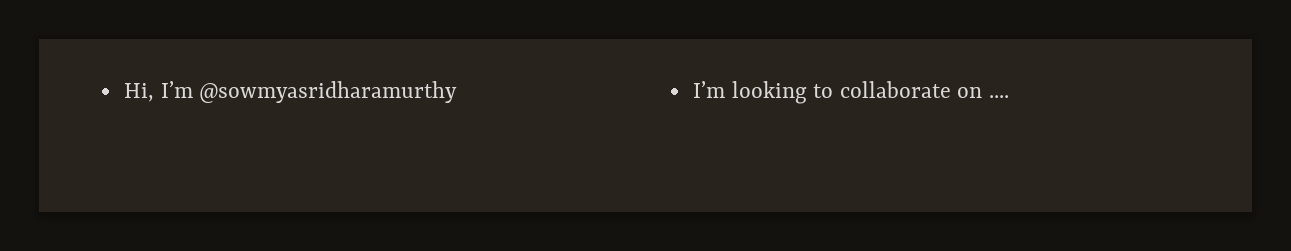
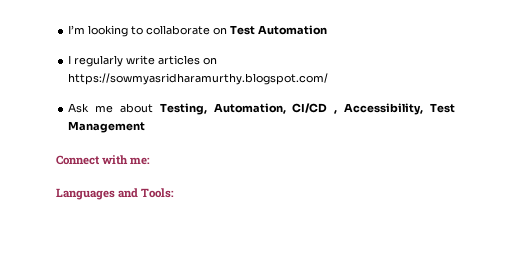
[123,81,458,103] Hi, I’m @sowmyasridharamurthy // -> (68, 29) none
[989,95,1010,98] .... -> [230,25,328,35] [68,55,218,67] [68,73,329,85] [68,103,456,115] [68,121,146,133] [56,155,151,165] [56,188,175,200] Test Automation // I regularly write articles on https://sowmyasridharamurthy.blogspot.com/ // Ask me about Testing, Automation, CI/CD , Accessibility, Test Management // Connect with me: // Languages and Tools:

